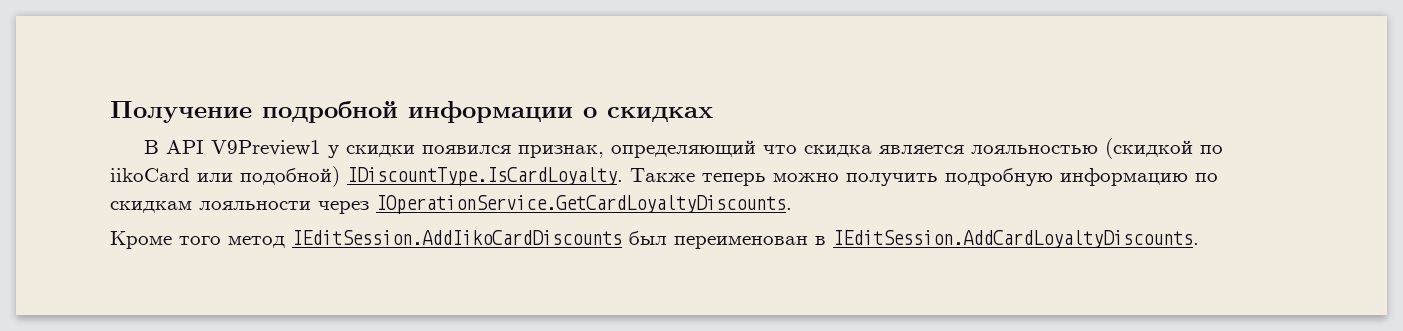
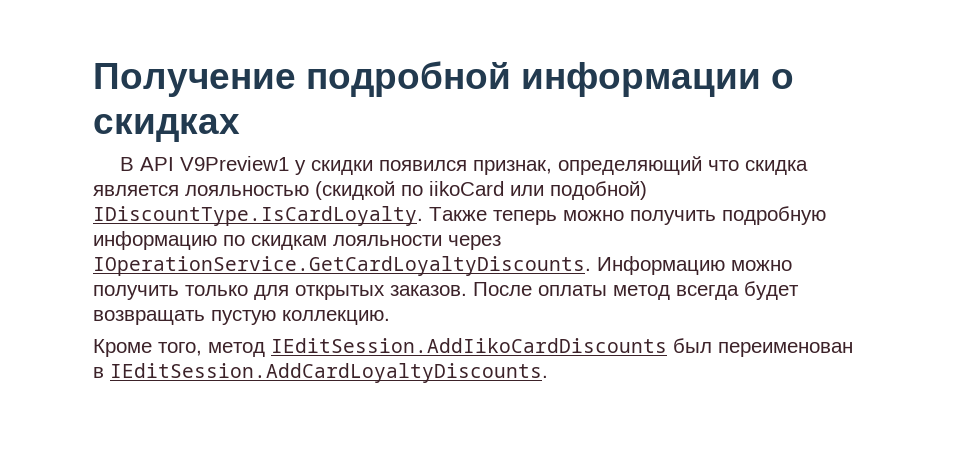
(792, 204) none -> [597,256,792,275] [93,281,799,300] [93,310,390,325] Информацию можно получить только для открытых заказов. После оплаты метод всегда будет возвращать пустую коллекцию.
[179,236,221,245] того -> [158,342,202,356] того,

